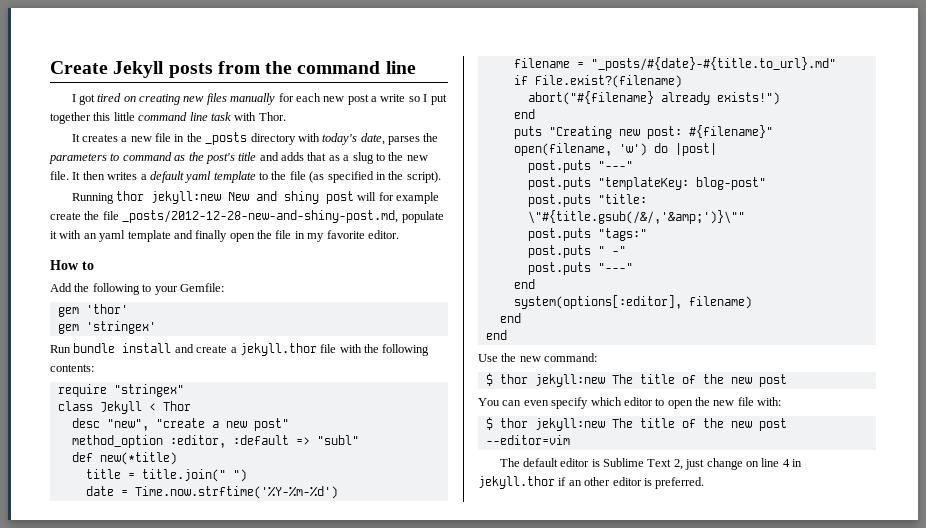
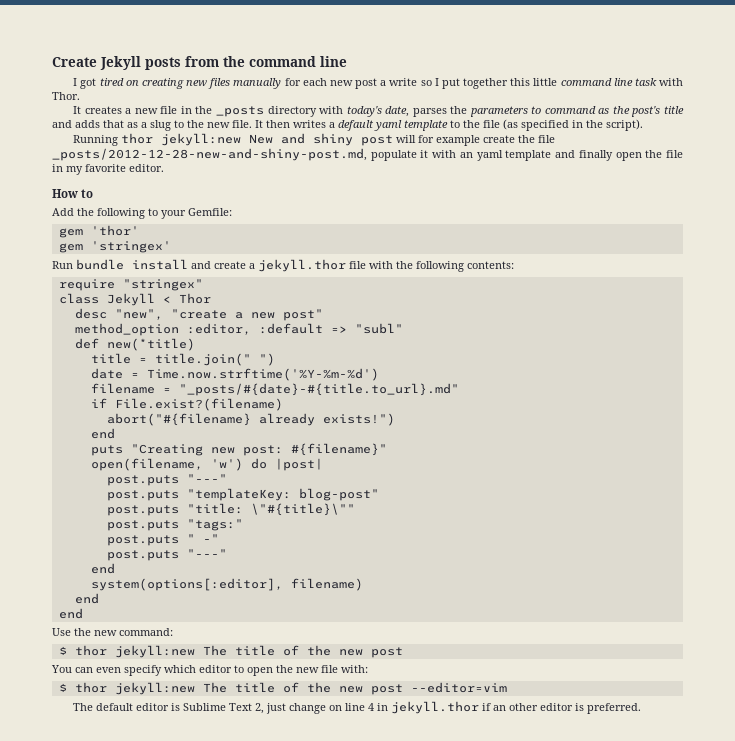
[527,210,745,224] \"#{title.gsub(/&/,'&amp;')}\"" -> [250,503,355,516] \"#{title}\""

